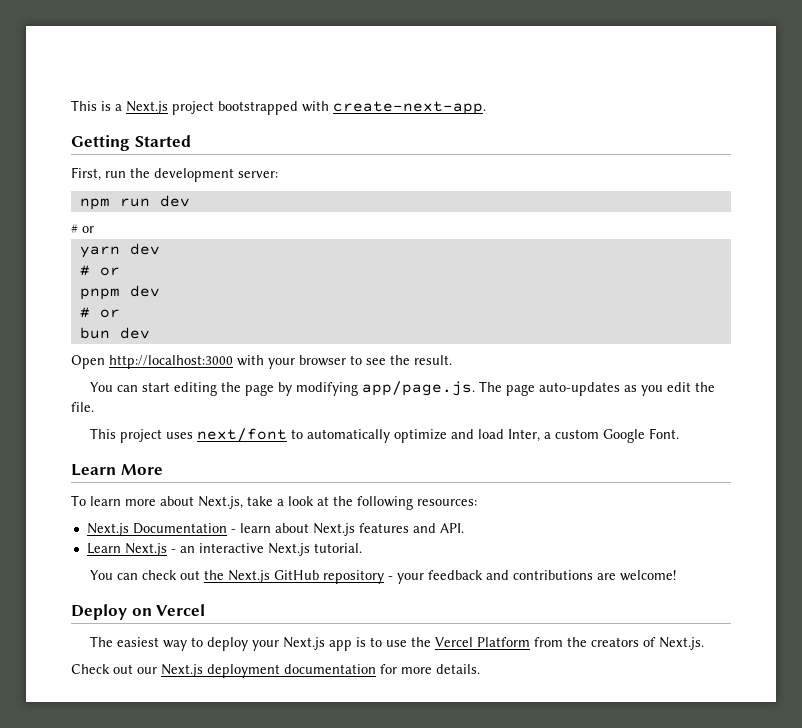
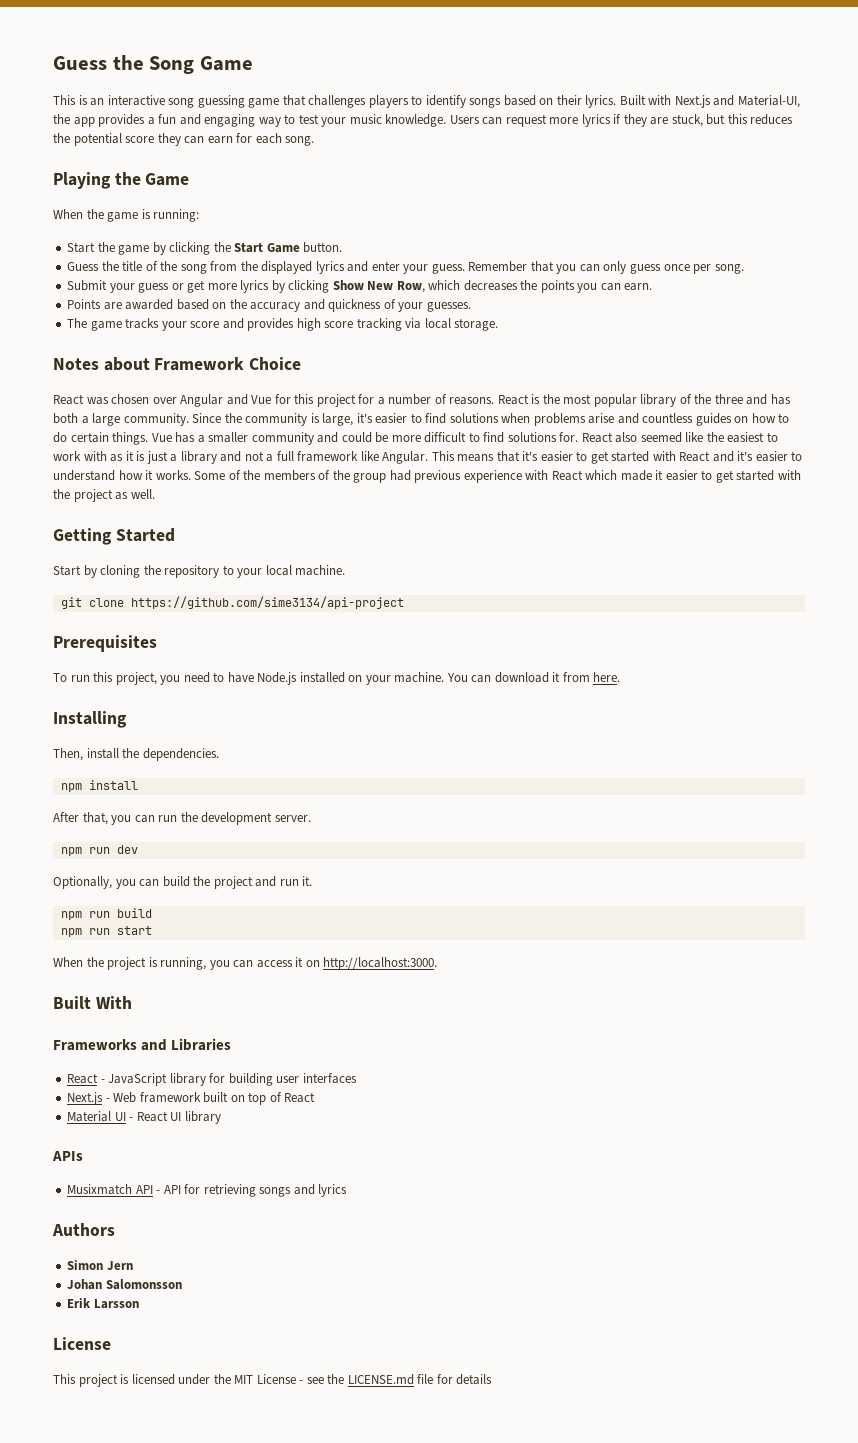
[71,100,486,115] [71,135,191,151] [71,167,101,181] This is a Next.js project bootstrapped with create-next-app. // Getting Started // First, -> [53,55,253,74] [53,95,800,108] [53,114,794,127] [53,133,315,146] [53,172,190,189] [53,209,200,222] [67,242,343,255] [67,261,744,274] [67,280,653,293] [67,299,471,312] [67,318,499,331] [53,357,302,371] [53,394,791,407] [53,413,790,426] [53,432,778,445] [53,451,803,464] [53,470,801,483] [53,489,155,502] [53,528,175,545] [53,565,346,578] [60,596,404,609] [53,635,157,652] [53,672,621,685] [53,711,127,728] [53,748,219,761] [60,780,138,792] [53,812,155,825] Guess the Song Game // This is an interactive song guessing game that challenges players to identify songs based on their lyrics. Built with Next.js and Material-UI, the app provides a fun and engaging way to test your music knowledge. Users can request more lyrics if they are stuck, but this reduces the potential score they can earn for each song. // Playing the Game // When the game is running: // Start the game by clicking the Start Game button. // Guess the title of the song from the displayed lyrics and enter your guess. Remember that you can only guess once per song. // Submit your guess or get more lyrics by clicking Show New Row, which decreases the points you can earn. // Points are awarded based on the accuracy and quickness of your guesses. // The game tracks your score and provides high score tracking via local storage. // Notes about Framework Choice // React was chosen over Angular and Vue for this project for a number of reasons. React is the most popular library of the three and has both a large community. Since the community is large, it's easier to find solutions when problems arise and countless guides on how to do certain things. Vue has a smaller community and could be more difficult to find solutions for. React also seemed like the easiest to work with as it is just a library and not a full framework like Angular. This means that it's easier to get started with React and it's easier to understand how it works. Some of the members of the group had previous experience with React which made it easier to get started with the project as well. // Getting Started // Start by cloning the repository to your local machine. // git clone https://github.com/sime3134/api-project // Prerequisites // To run this project, you need to have Node.js installed on your machine. You can download it from here. // Installing // Then, install the dependencies. // npm install // After that, you can
[238,171,278,178] server: -> [274,815,311,822] server.
[71,224,94,233] [79,243,160,258] [79,265,120,276] [79,285,160,300] [79,307,120,318] [79,327,150,339] [71,355,452,369] [89,381,715,396] [71,402,94,412] [89,428,679,443] [71,464,163,476] [71,495,477,510] [86,523,464,536] [86,543,362,556] [89,570,676,584] [71,604,206,620] [89,636,704,651] [71,664,480,678] # or // yarn dev // # or // pnpm dev // # or // bun dev // Open http://localhost:3000 with your browser to see the result. // You can start editing the page by modifying app/page.js. The page auto-updates as you edit the file. // This project uses next/font to automatically optimize and load Inter, a custom Google Font. // Learn More // To learn more about Next.js, take a look at the following resources: // Next.js Documentation - learn about Next.js features and API. // Learn Next.js - an interactive Next.js tutorial. // You can check out the Next.js GitHub repository - your feedback and contributions are welcome! // Deploy on Vercel // The easiest way to deploy your Next.js app is to use the Vercel Platform from the creators of Next.js. // Check out our Next.js deployment documentation for more details. -> [53,876,313,889] [60,908,152,920] [60,926,152,937] [53,957,438,970] [53,996,132,1009] [53,1038,232,1051] [67,1073,357,1086] [67,1092,316,1105] [67,1111,221,1124] [52,1151,83,1161] [67,1184,348,1197] [52,1223,115,1236] [67,1260,133,1270] [67,1279,182,1290] [67,1298,139,1309] [53,1337,111,1350] [53,1374,493,1387] Optionally, you can build the project and run it. // npm run build // npm run start // When the project is running, you can access it on http://localhost:3000. // Built With // Frameworks and Libraries // React - JavaScript library for building user interfaces // Next.js - Web framework built on top of React // Material UI - React UI library // APIs // Musixmatch API - API for retrieving songs and lyrics // Authors // Simon Jern // Johan Salomonsson // Erik Larsson // License // This project is licensed under the MIT License - see the LICENSE.md file for details

